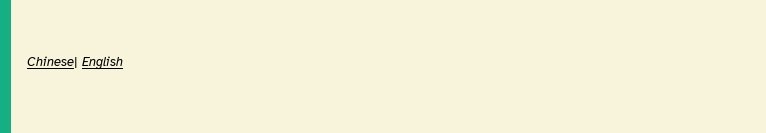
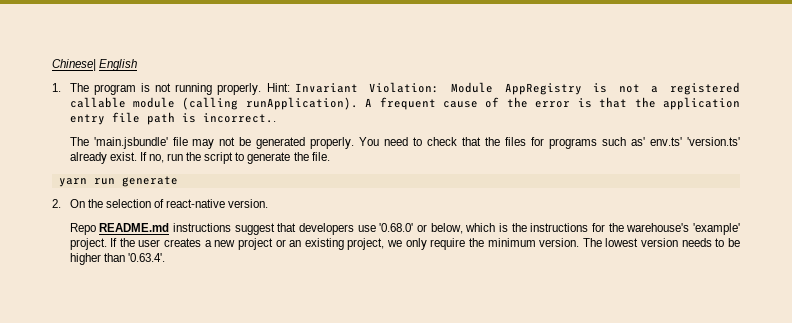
(123, 63) none -> [52,82,740,95] [69,97,740,110] [69,112,276,125] [69,137,740,149] [69,152,330,164] [58,176,178,187] [52,199,269,208] [69,223,740,235] [69,238,740,250] [69,253,165,265] // 1. The program is not running properly. Hint: Invariant Violation: Module AppRegistry is not a registered callable module (calling runApplication). A frequent cause of the error is that the application entry file path is incorrect.. // The 'main.jsbundle' file may not be generated properly. You need to check that the files for programs such as' env.ts' 'version.ts' already exist. If no, run the script to generate the file. // yarn run generate // 2. On the selection of react-native version. // Repo README.md instructions suggest that developers use '0.68.0' or below, which is the instructions for the warehouse's 'example' project. If the user creates a new project or an existing project, we only require the minimum version. The lowest version needs to be higher than '0.63.4'.

